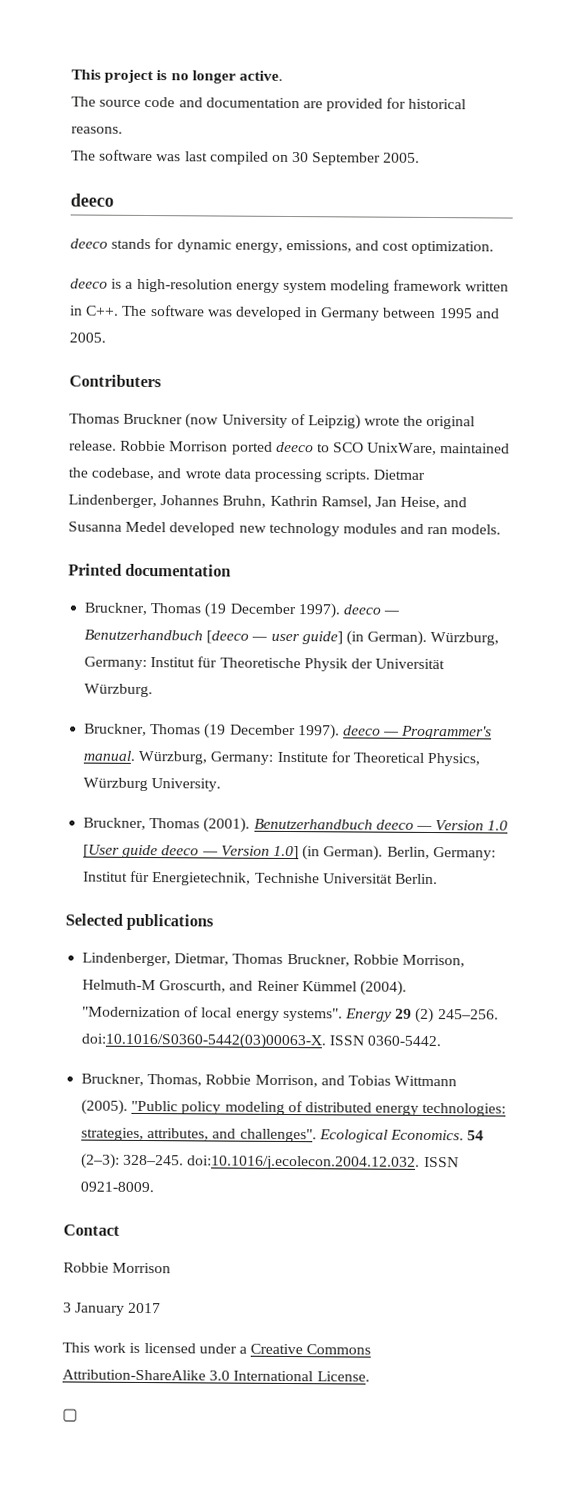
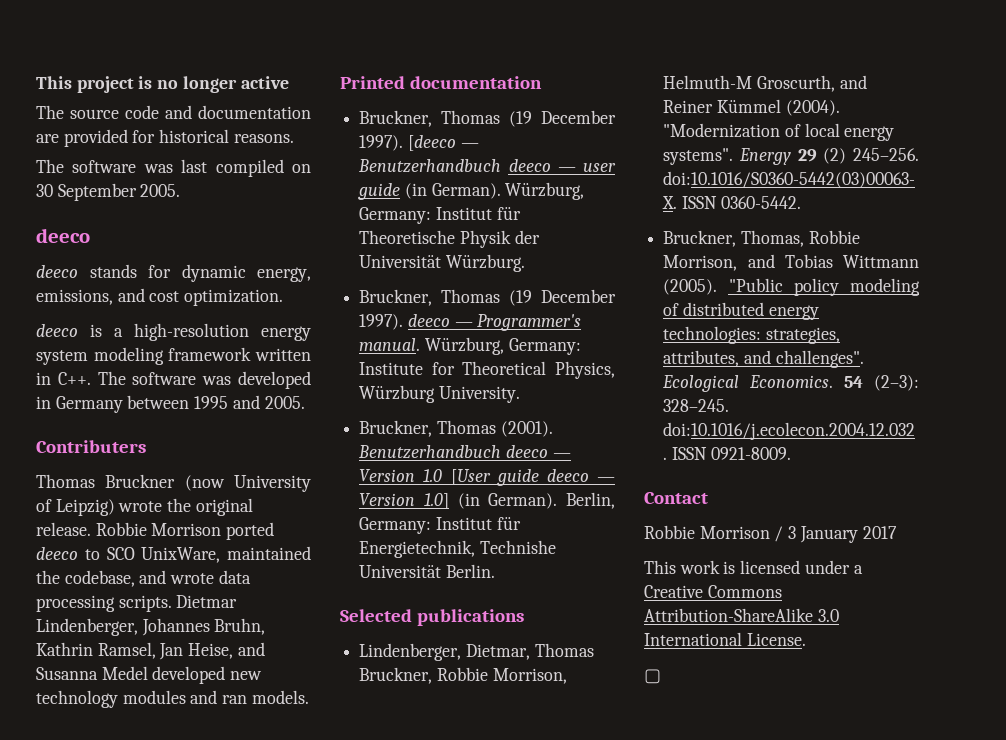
[238,70,283,81] active. -> [240,76,289,89] active
[342,604,400,615] [84,629,343,645] deeco — Benutzerhandbuch [deeco — user guide] -> [407,135,479,151] [358,159,616,173] [358,183,401,200] [deeco — Benutzerhandbuch deeco — user guide
(172, 1268) // -> [774,526,784,542] /

